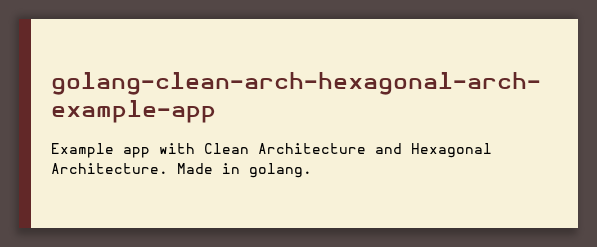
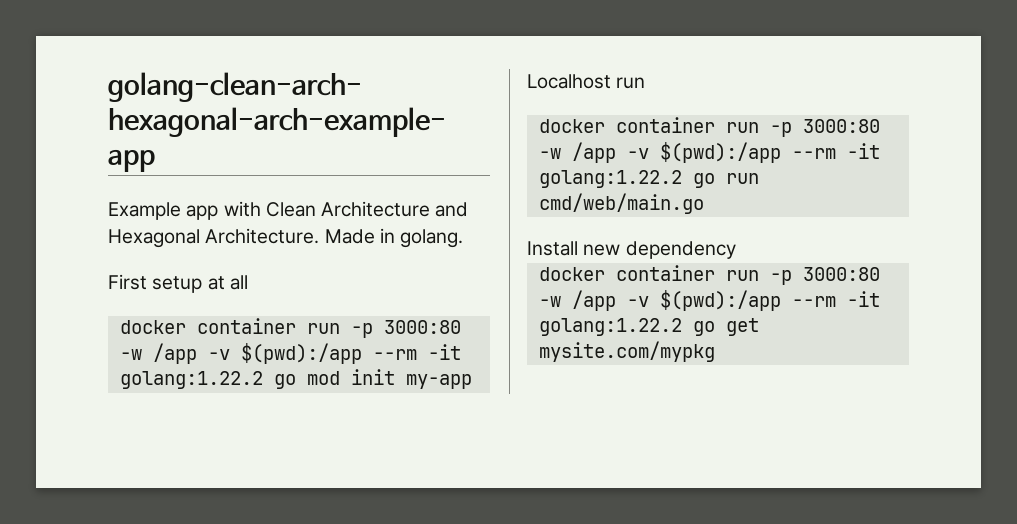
(312, 170) none -> [108,274,248,293] [119,318,461,338] [119,343,461,364] [119,369,472,389] [527,74,646,89] [538,117,880,137] [538,142,880,163] [538,170,759,188] [538,193,704,214] [527,241,736,259] [538,265,880,285] [538,290,880,311] [538,318,759,336] [538,341,715,362] // First setup at all // docker container run -p 3000:80 -w /app -v $(pwd):/app --rm -it golang:1.22.2 go mod init my-app // Localhost run // docker container run -p 3000:80 -w /app -v $(pwd):/app --rm -it golang:1.22.2 go run cmd/web/main.go // Install new dependency // docker container run -p 3000:80 -w /app -v $(pwd):/app --rm -it golang:1.22.2 go get mysite.com/mypkg

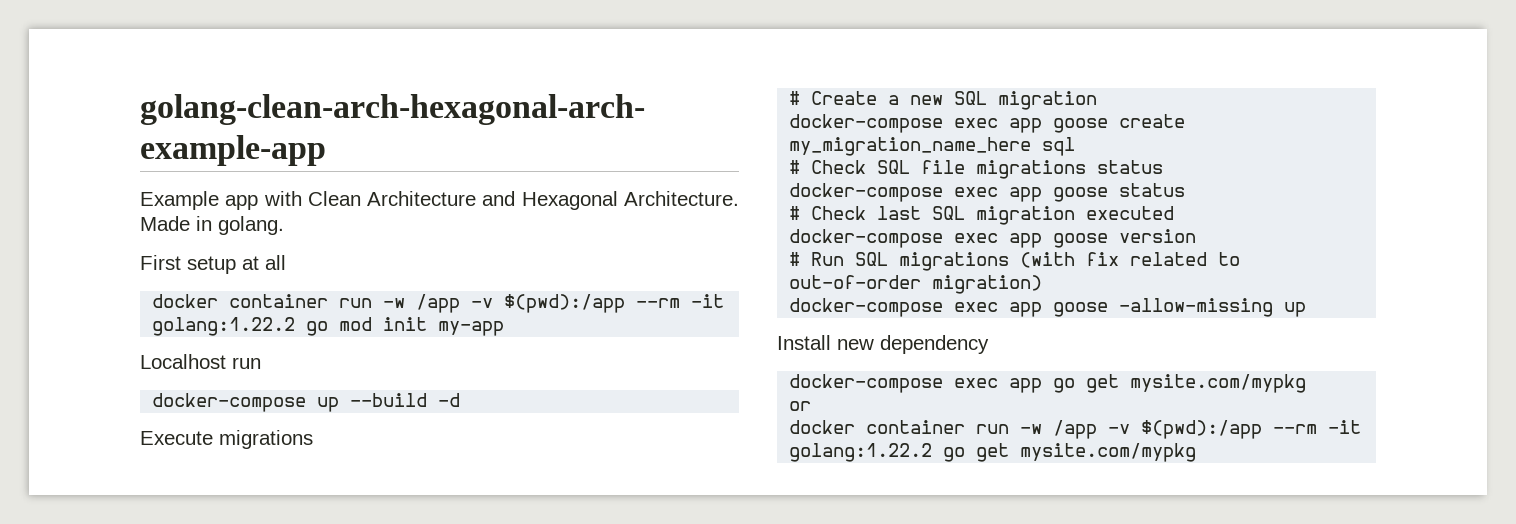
[350,320,461,338] -p 3000:80 -> (373, 303) none
[538,117,880,137] [538,142,880,163] [538,170,759,188] [538,193,704,214] [527,241,736,259] [538,265,880,285] docker container run -p 3000:80 -w /app -v $(pwd):/app --rm -it golang:1.22.2 go run cmd/web/main.go // Install new dependency // docker container run -p 3000:80 -> [152,393,461,412] [140,430,313,449] [789,91,1098,110] [789,114,1186,133] [789,137,1076,156] [789,160,1164,179] [789,183,1186,202] [789,206,1175,225] [789,229,1197,248] [789,252,1241,271] [789,275,1043,294] [789,298,1307,317] [777,335,989,354] [789,374,1307,393] [789,401,812,411] [789,420,1010,434] docker-compose up --build -d // Execute migrations // # Create a new SQL migration // docker-compose exec app goose create my_migration_name_here sql // # Check SQL file migrations status // docker-compose exec app goose status // # Check last SQL migration executed // docker-compose exec app goose version // # Run SQL migrations (with fix related to out-of-order migration) // docker-compose exec app goose -allow-missing up // Install new dependency // docker-compose exec app go get mysite.com/mypkg // or // docker container run

